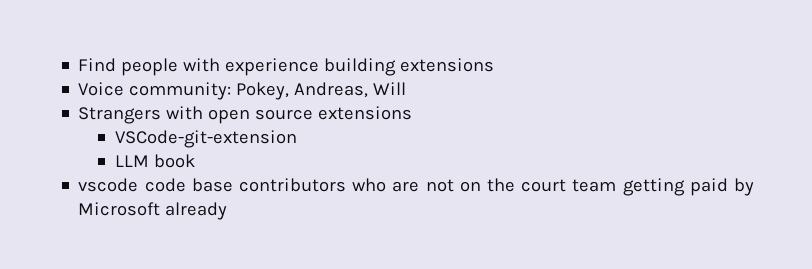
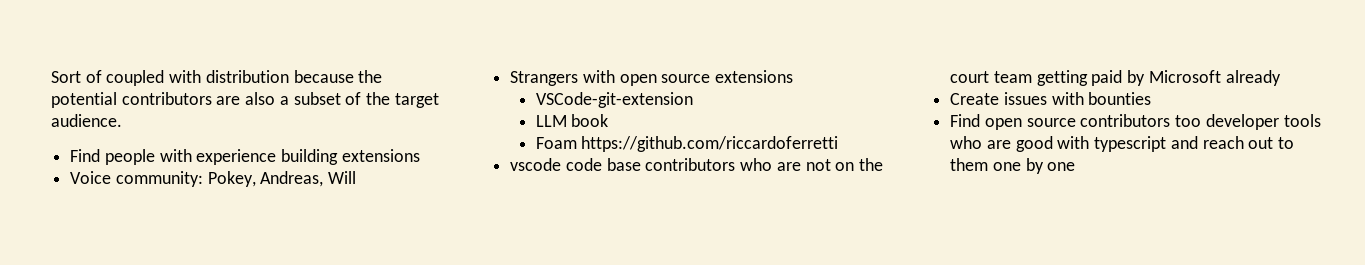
(78, 65) none -> [51,70,383,86] [51,92,439,108] [51,114,122,127] Sort of coupled with distribution because the potential contributors are also a subset of the target audience. //
(195, 161) none -> [535,136,839,152] // Foam https://github.com/riccardoferretti
(228, 211) none -> [950,92,1152,105] [950,114,1321,130] [950,136,1295,152] [950,158,1076,174] // Create issues with bounties // Find open source contributors too developer tools who are good with typescript and reach out to them one by one

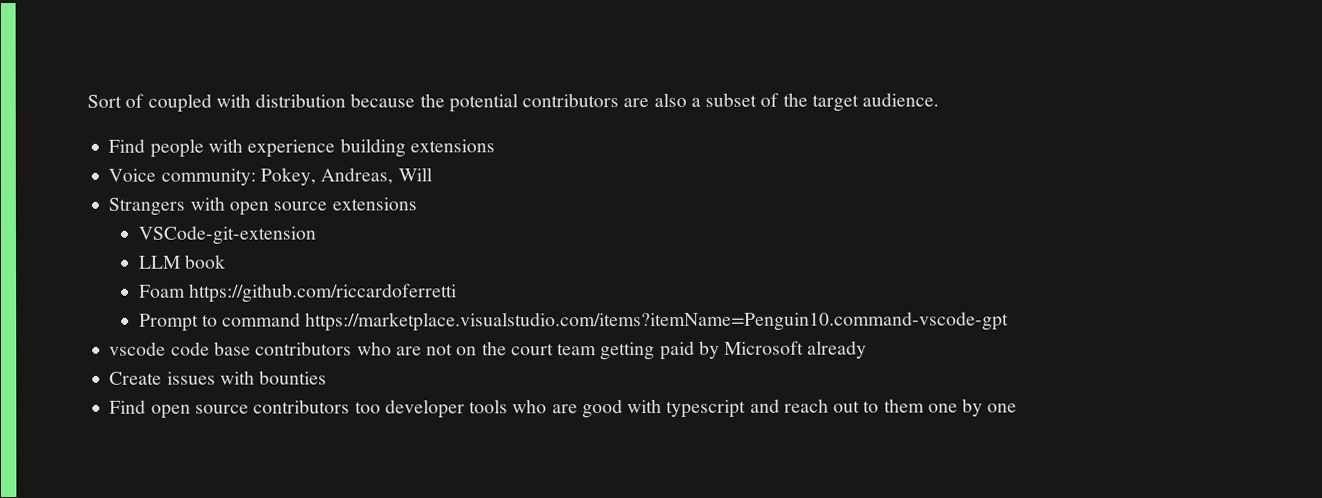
(839, 144) none -> [138,311,1010,332] // Prompt to command https://marketplace.visualstudio.com/items?itemName=Penguin10.command-vscode-gpt

